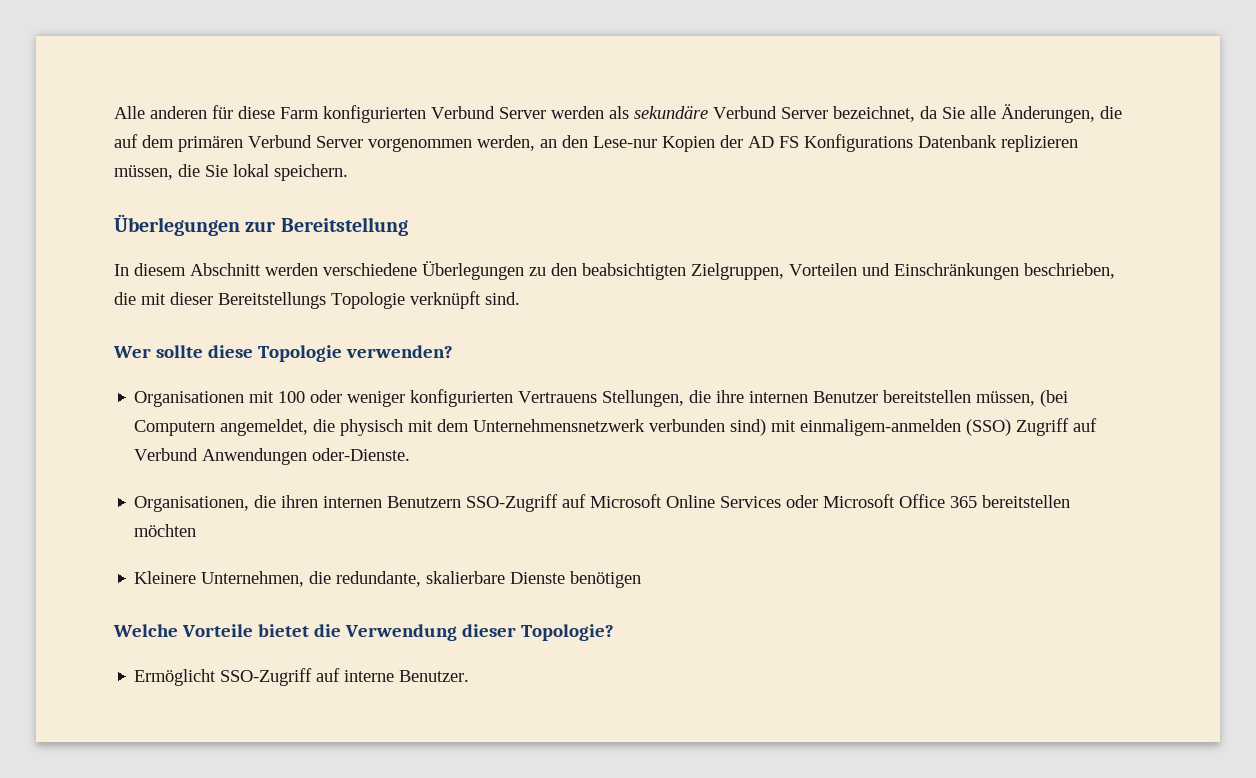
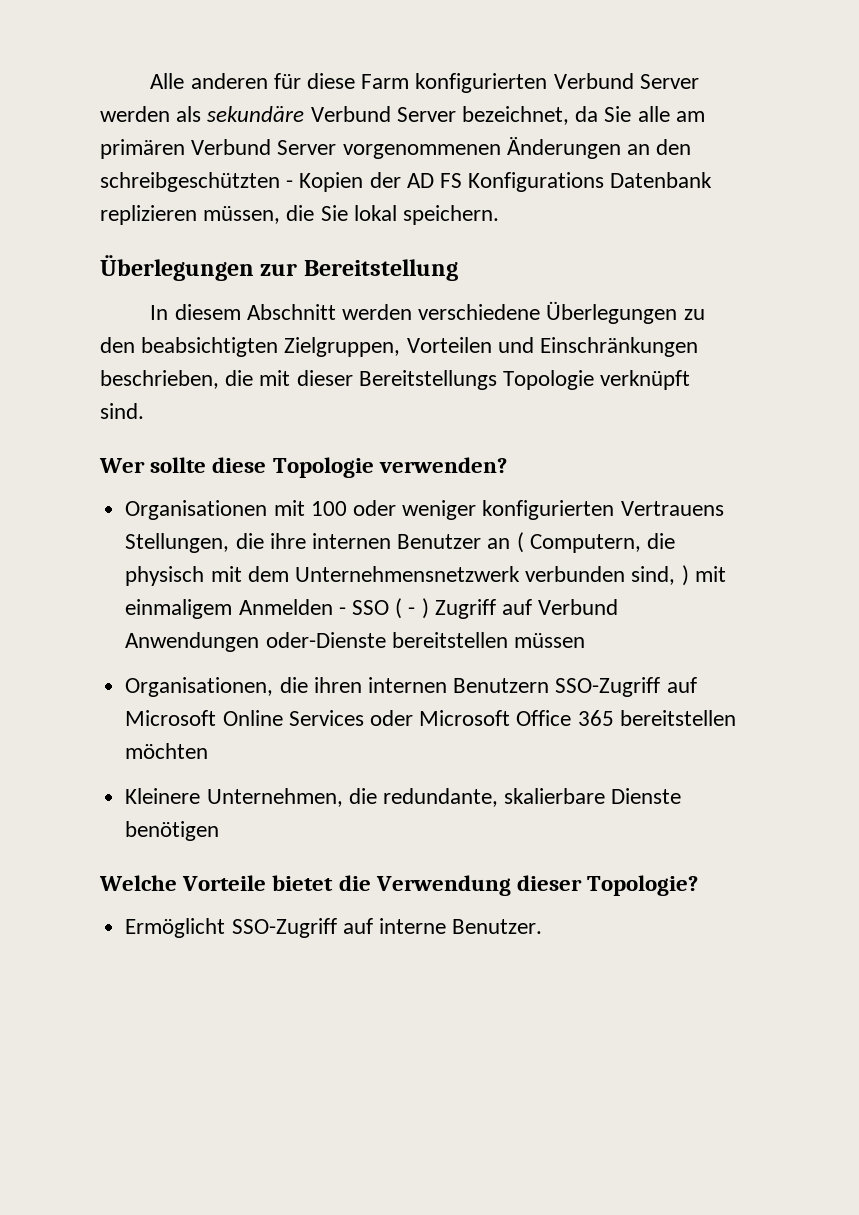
[1001,104,1122,123] [114,134,657,152] Änderungen, die auf dem primären Verbund Server vorgenommen werden, an den Lese-nur -> [675,111,705,122] [100,137,692,159] [100,172,294,192] am primären Verbund Server vorgenommenen Änderungen an den schreibgeschützten -
[883,390,1069,407] [134,419,309,436] bereitstellen müssen, (bei Computern angemeldet, -> [487,532,641,553] an ( Computern,
[730,419,1012,436] sind) mit einmaligem-anmelden (SSO) -> [631,565,726,586] [125,598,429,619] sind, ) mit einmaligem Anmelden - SSO ( - )
[312,448,411,461] oder-Dienste. -> [265,632,585,648] oder-Dienste bereitstellen müssen

